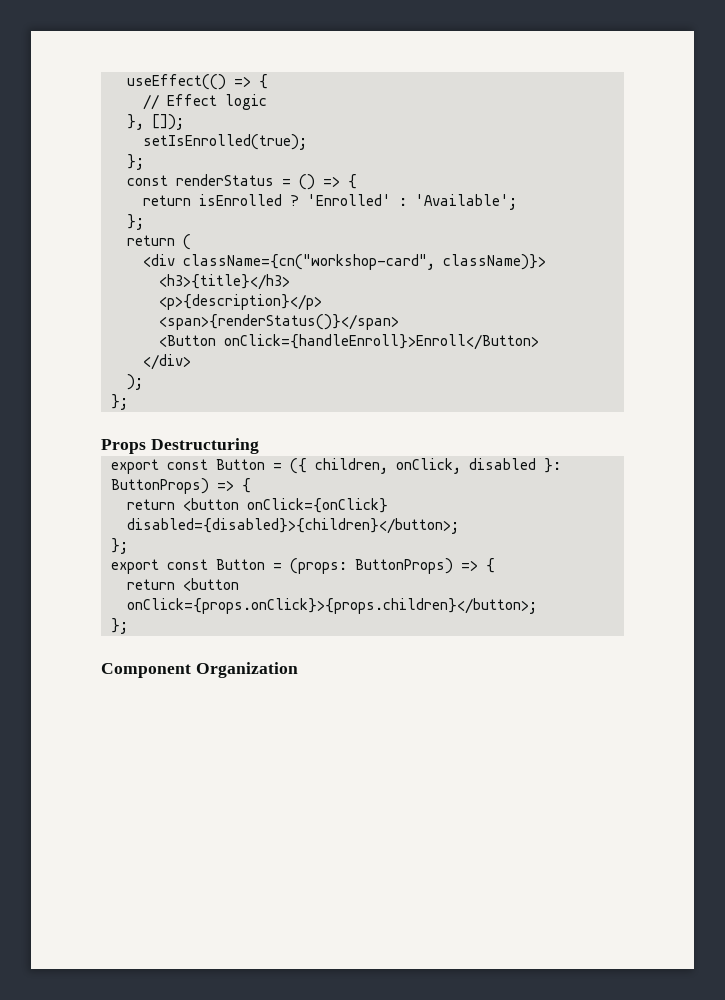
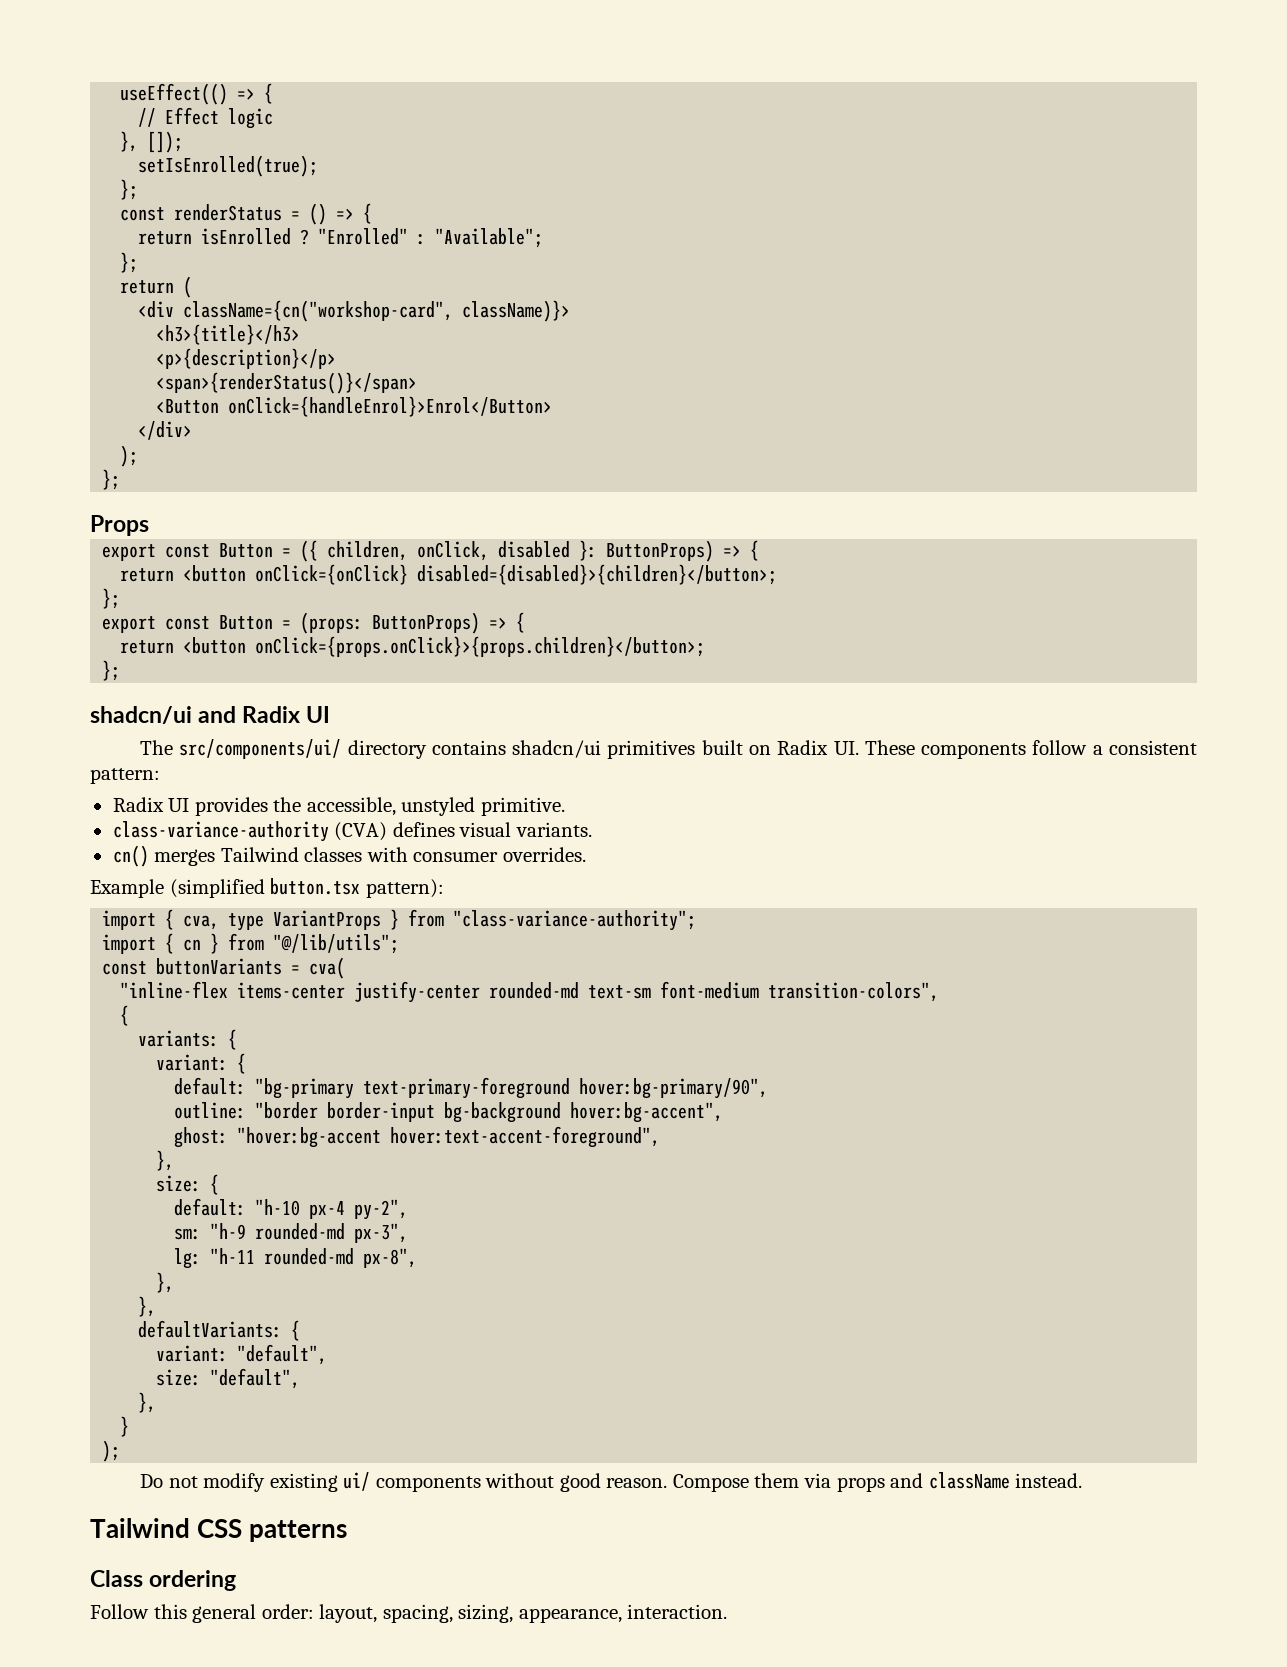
[306,194,517,210] 'Enrolled' : 'Available'; -> [318,228,544,248] "Enrolled" : "Available";
[223,334,539,350] onClick={handleEnroll}>Enroll</Button> -> [228,396,553,417] onClick={handleEnrol}>Enrol</Button>
[150,438,259,454] Destructuring -> (149, 525) none
[101,662,298,678] Component Organization -> [90,706,331,724] [140,739,1197,759] [90,768,160,784] [112,797,565,816] [112,821,592,842] [112,845,586,867] [90,878,444,898] [102,909,697,931] [102,933,400,954] [102,957,346,979] [120,981,940,1003] [120,1005,130,1026] [138,1029,238,1050] [156,1053,247,1074] [174,1077,769,1099] [174,1102,724,1123] [174,1126,661,1148] [156,1150,175,1171] [156,1174,220,1195] [174,1198,409,1220] [174,1223,409,1243] [174,1248,418,1269] [156,1272,175,1293] [138,1296,157,1317] [138,1320,301,1341] [156,1344,328,1365] [156,1368,301,1389] [138,1392,157,1413] [120,1416,130,1437] [102,1440,121,1462] [140,1472,1083,1492] [90,1518,348,1542] [90,1570,237,1591] [90,1604,728,1623] shadcn/ui and Radix UI // The src/components/ui/ directory contains shadcn/ui primitives built on Radix UI. These components follow a consistent pattern: // Radix UI provides the accessible, unstyled primitive. // class-variance-authority (CVA) defines visual variants. // cn() merges Tailwind classes with consumer overrides. // Example (simplified button.tsx pattern): // import { cva, type VariantProps } from "class-variance-authority"; // import { cn } from "@/lib/utils"; // const buttonVariants = cva( // "inline-flex items-center justify-center rounded-md text-sm font-medium transition-colors", // { // variants: { // variant: { // default: "bg-primary text-primary-foreground hover:bg-primary/90", // outline: "border border-input bg-background hover:bg-accent", // ghost: "hover:bg-accent hover:text-accent-foreground", // }, // size: { // default: "h-10 px-4 py-2", // sm: "h-9 rounded-md px-3", // lg: "h-11 rounded-md px-8", // }, // }, // defaultVariants: { // variant: "default", // size: "default", // }, // } // ); // Do not modify existing ui/ components without good reason. Compose them via props and className instead. // Tailwind CSS patterns // Class ordering // Follow this general order: layout, spacing, sizing, appearance, interaction.

